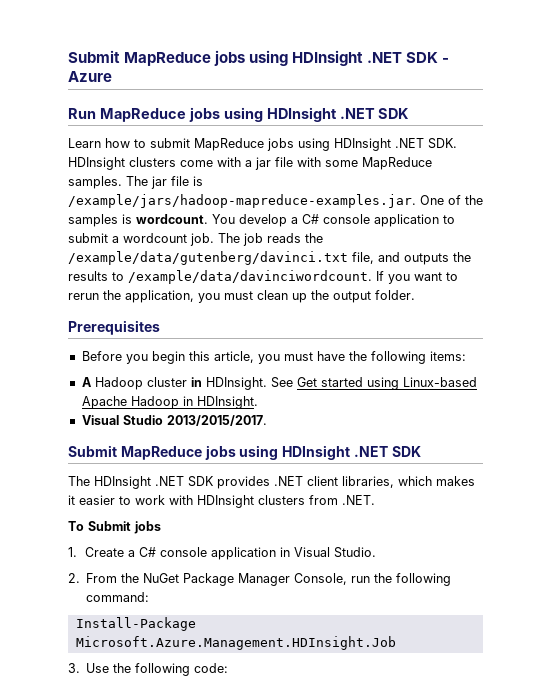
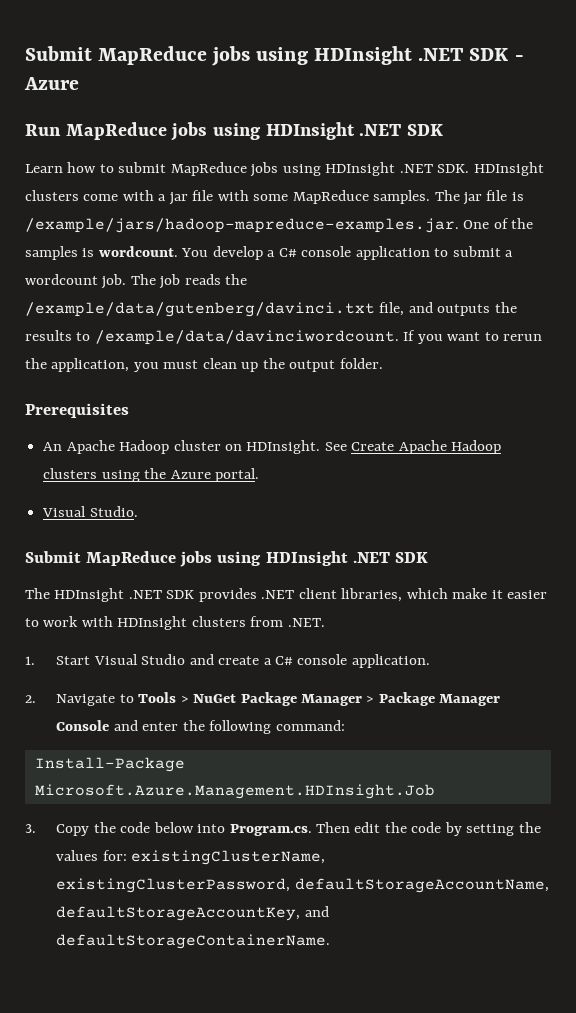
[81,351,466,364] [81,377,92,387] Before you begin this article, you must have the following items: // A -> [43,440,115,454] An Apache
[190,377,202,387] in -> [224,444,242,451] on
[296,377,477,390] [81,396,258,409] [81,415,267,426] Get started using Linux-based Apache Hadoop in HDInsight. // Visual Studio 2013/2015/2017. -> [351,440,502,454] [43,468,259,482] [42,506,138,517] Create Apache Hadoop clusters using the Azure portal. // Visual Studio.
[436,476,475,486] makes -> [452,588,488,599] make
[68,521,161,534] [68,547,376,560] [68,573,371,586] To Submit jobs // 1. Create a C# console application in Visual Studio. // 2. From the NuGet Package Manager Console, run -> [25,654,430,668] [25,692,501,706] [56,720,179,731] 1. Start Visual Studio and create a C# console application. // 2. Navigate to Tools > NuGet Package Manager > Package Manager Console and enter
[86,663,229,676] Use the following code: -> [56,822,541,836] [56,850,326,865] [56,878,549,893] [56,906,329,921] [56,934,331,949] Copy the code below into Program.cs. Then edit the code by setting the values for: existingClusterName, existingClusterPassword, defaultStorageAccountName, defaultStorageAccountKey, and defaultStorageContainerName.

